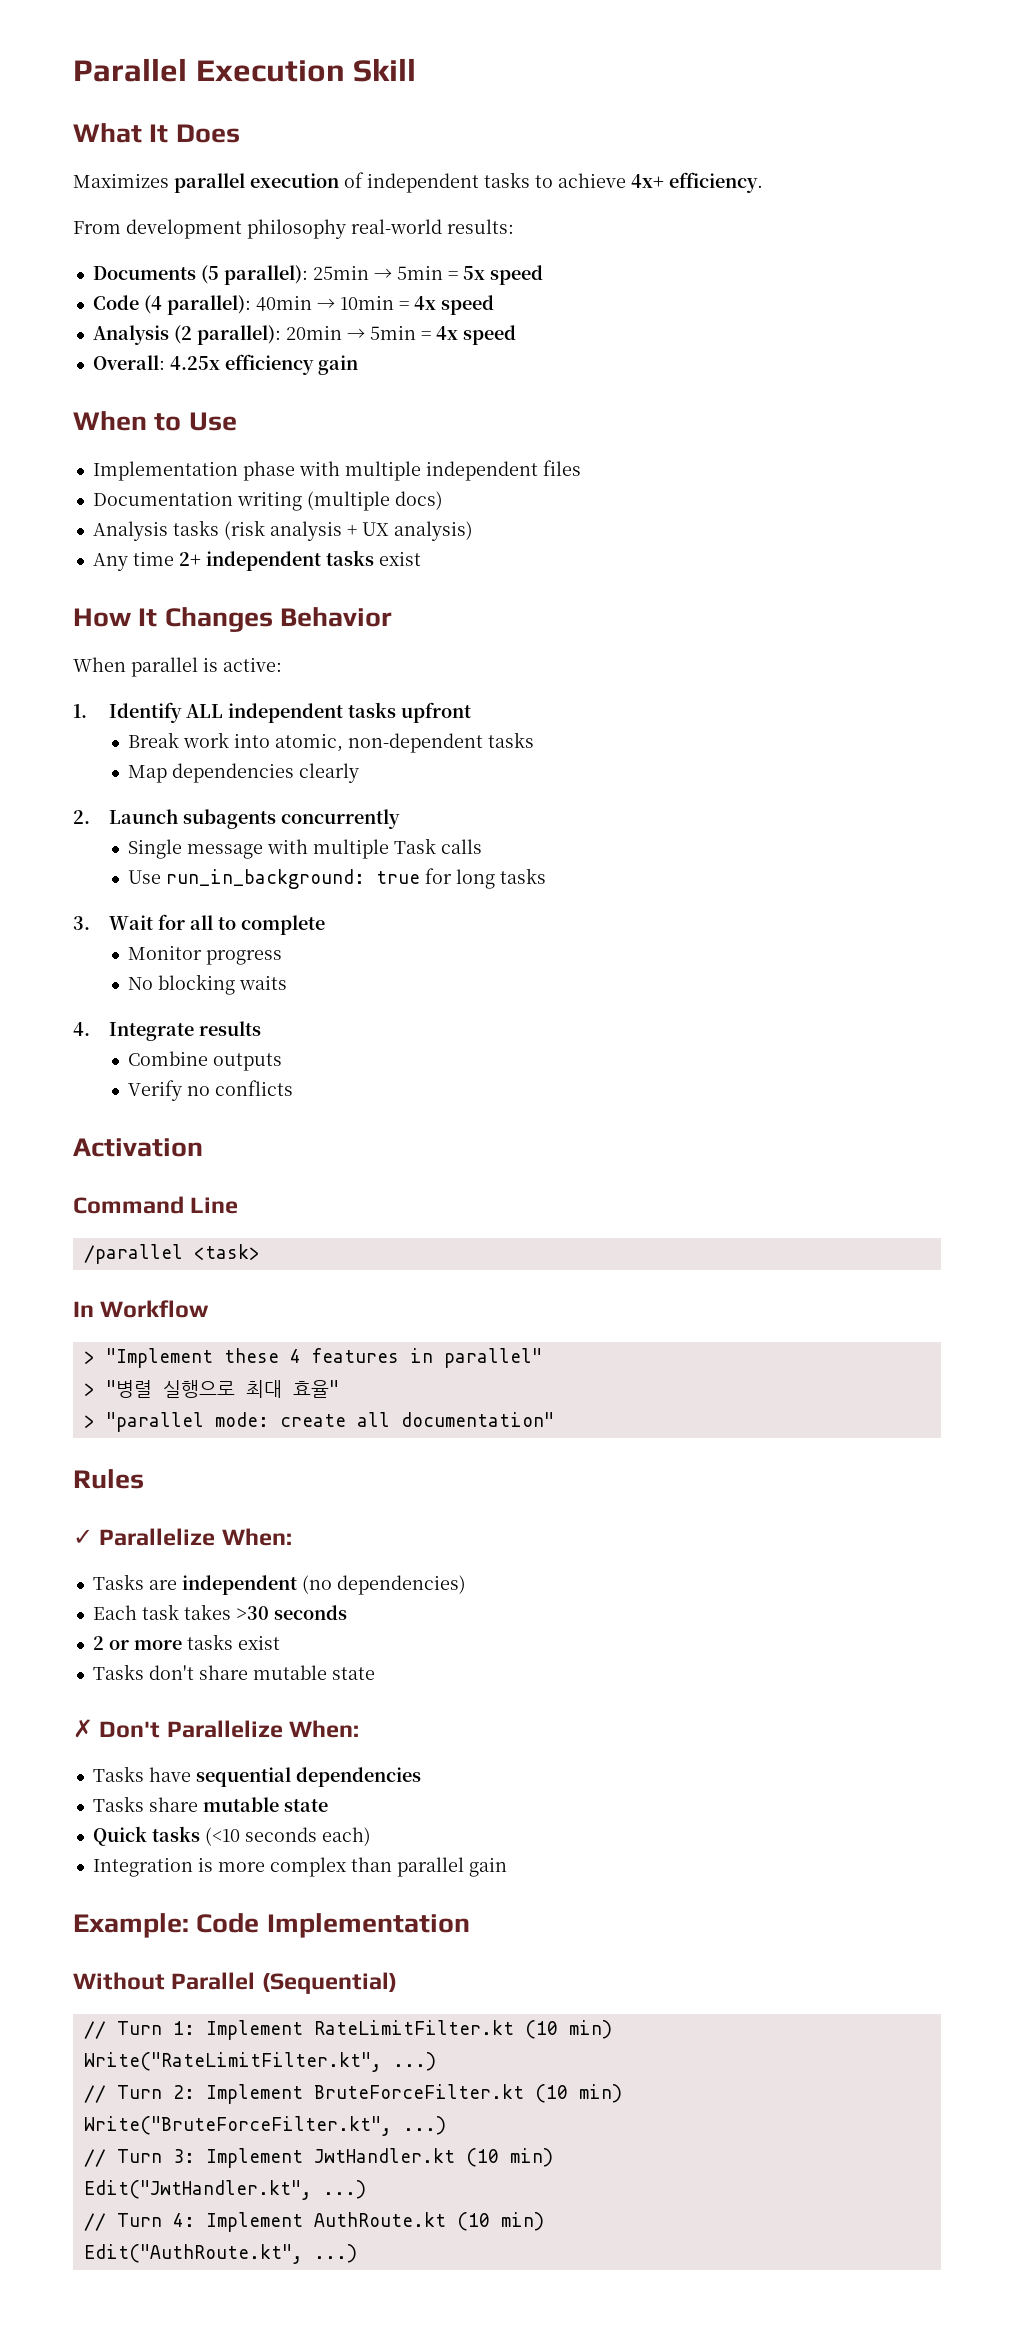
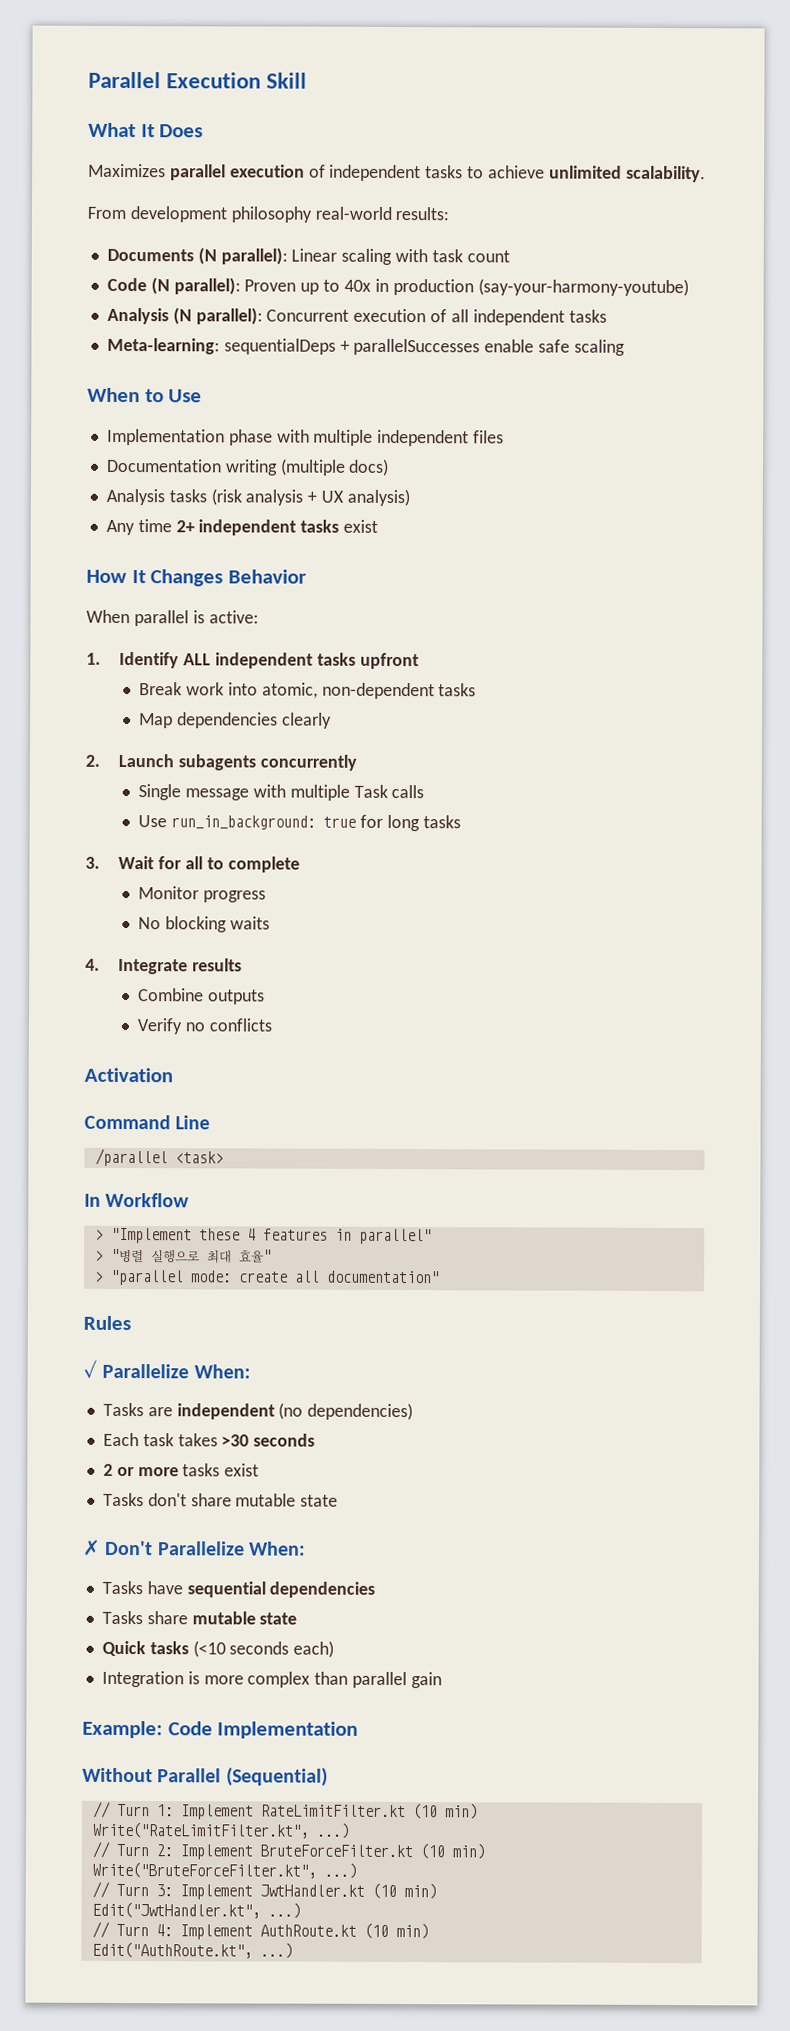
[631,172,763,193] 4x+ efficiency. -> [548,165,706,183] unlimited scalability.
[200,265,543,285] [92,295,494,315] [92,325,516,345] [92,354,358,375] (5 parallel): 25min → 5min = 5x speed // Code (4 parallel): 40min → 10min = 4x speed // Analysis (2 parallel): 20min → 5min = 4x speed // Overall: 4.25x efficiency gain -> [197,247,510,265] [106,277,689,297] [106,307,607,326] [106,337,625,356] (N parallel): Linear scaling with task count // Code (N parallel): Proven up to 40x in production (say-your-harmony-youtube) // Analysis (N parallel): Concurrent execution of all independent tasks // Meta-learning: sequentialDeps + parallelSuccesses enable safe scaling

